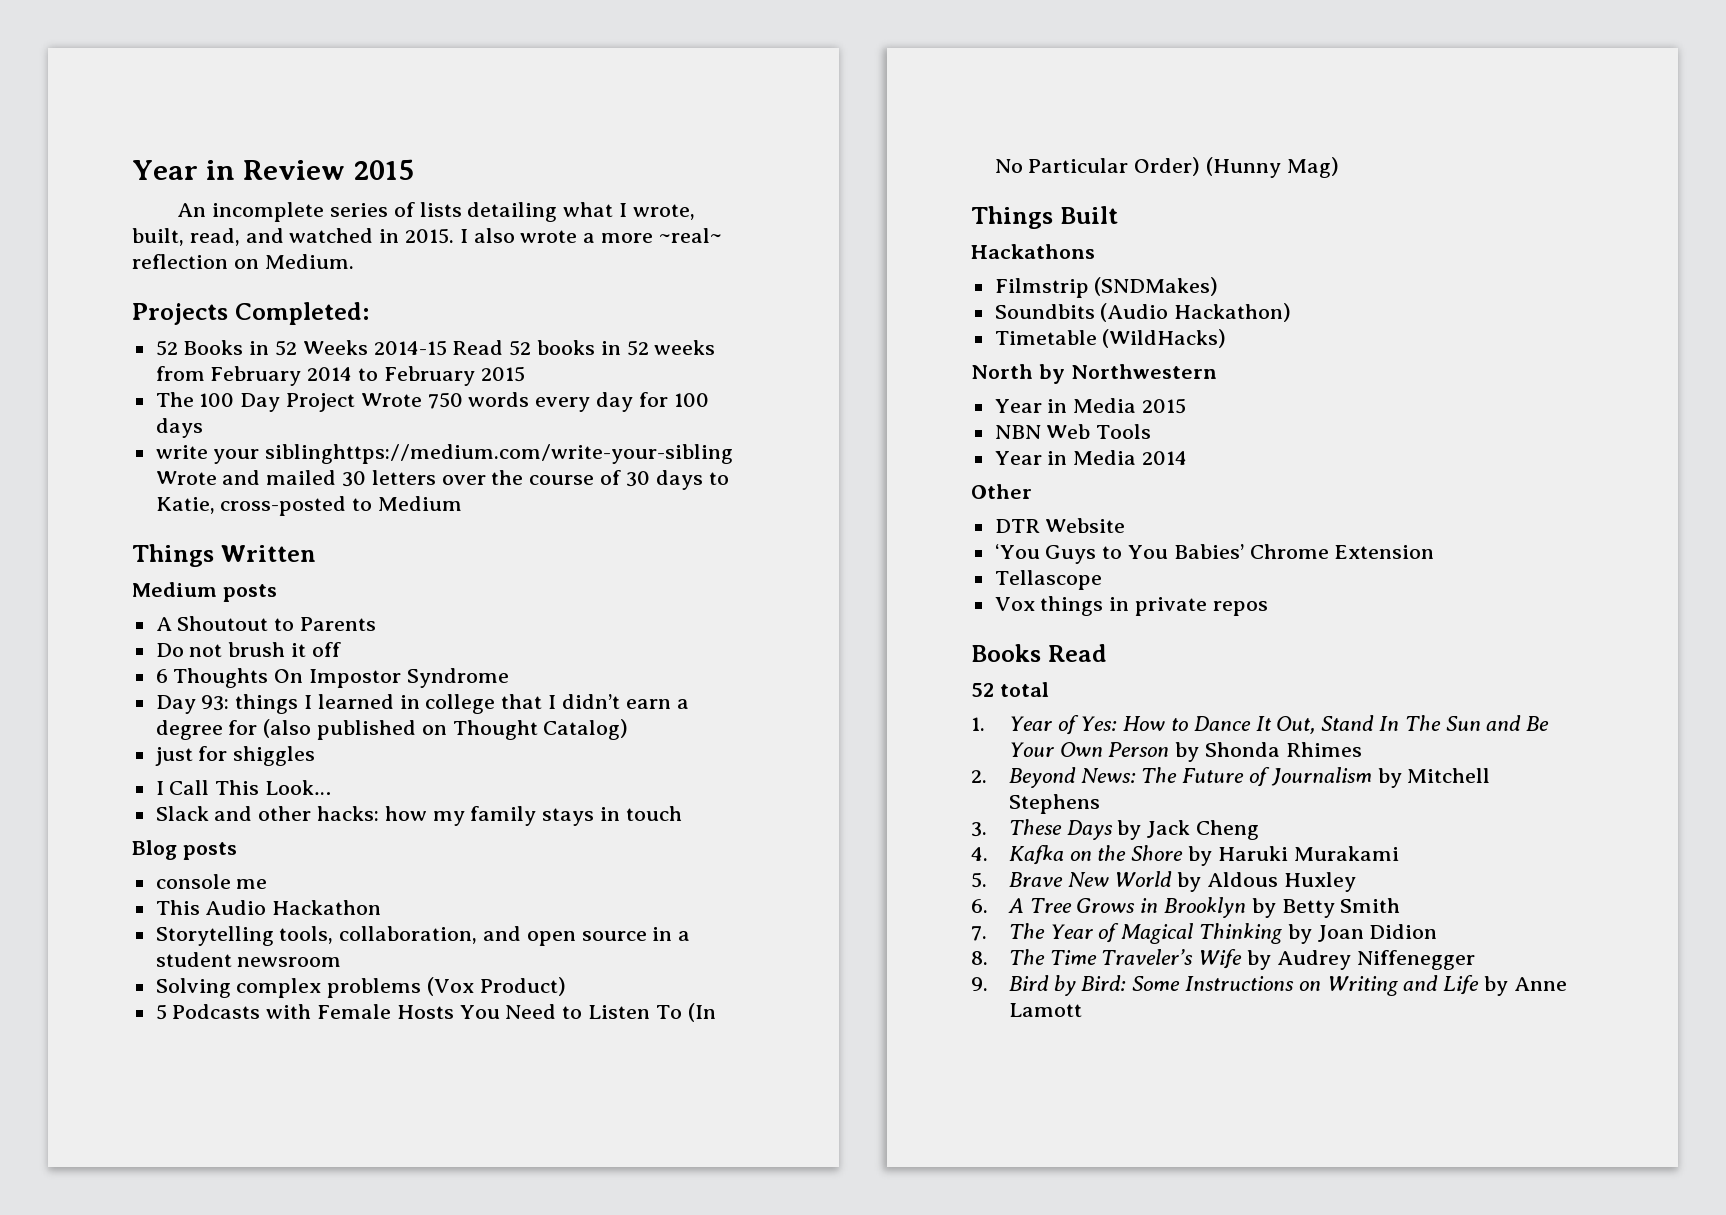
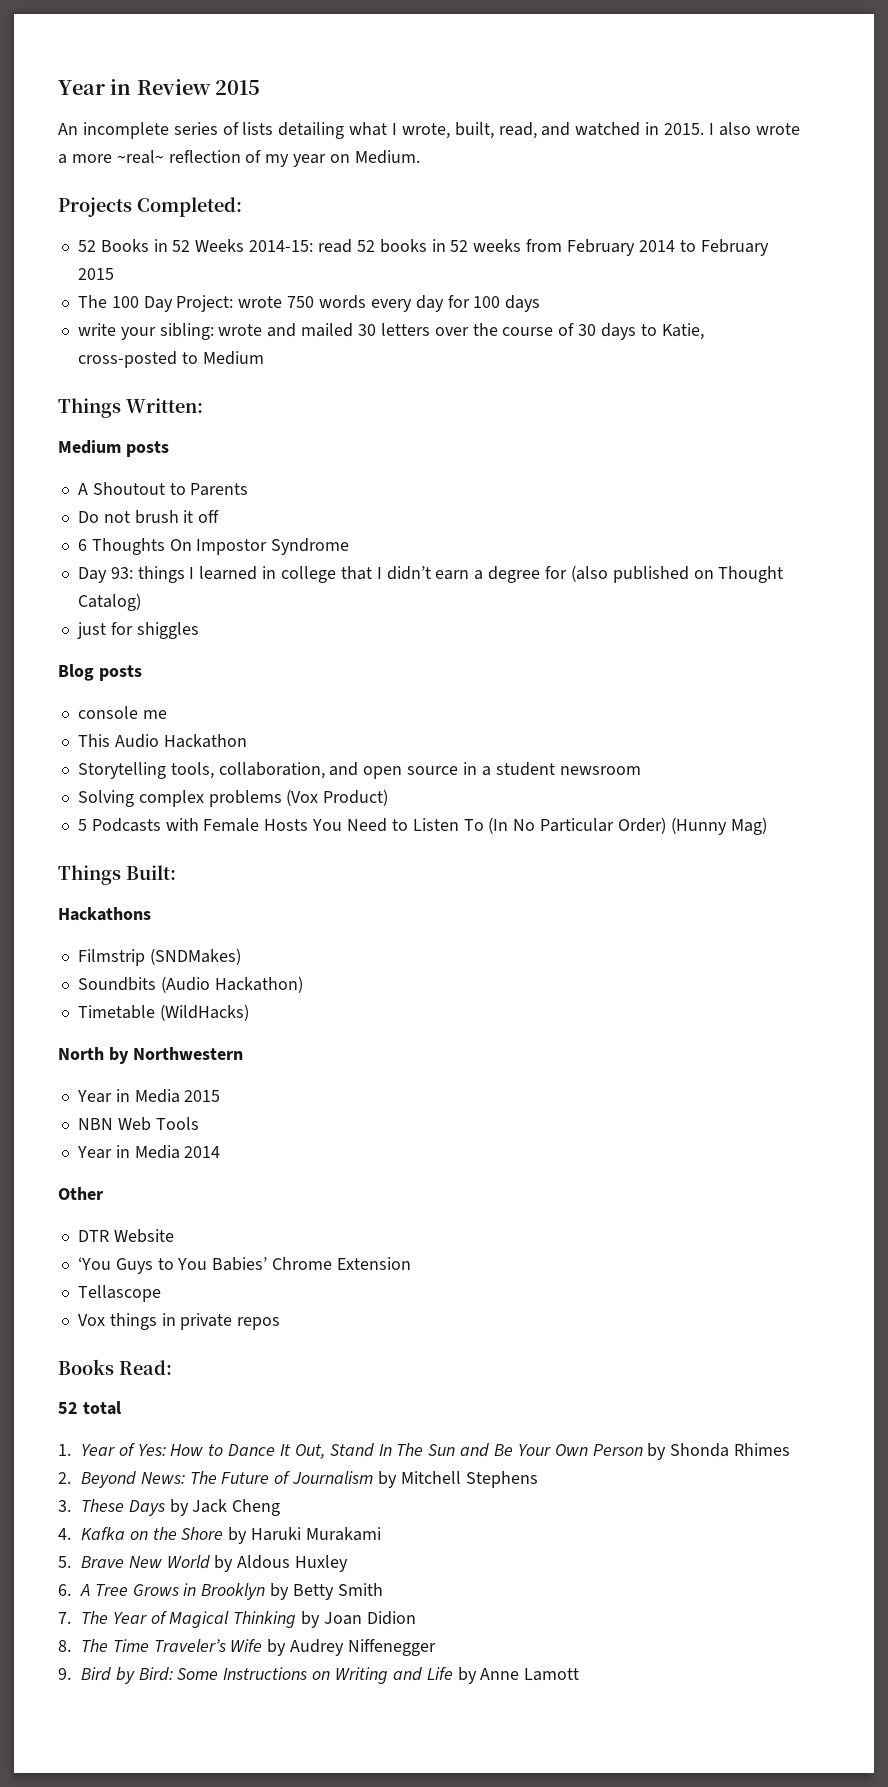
(228, 261) none -> [245,150,327,167] of my year
[373,340,504,356] 2014-15 Read -> [249,239,352,253] 2014-15: read
[286,393,422,412] Project Wrote -> [176,295,283,312] Project: wrote
[265,444,734,464] [155,471,217,485] siblinghttps://medium.com/write-your-sibling Wrote -> [159,323,263,340] sibling: wrote
[220,545,316,562] Written -> [126,398,203,413] Written:
[155,780,332,795] [155,806,682,826] // I Call This Look… // Slack and other hacks: how my family stays in touch -> (199, 630) none
[1059,206,1118,224] Built -> [126,865,176,880] Built:
[1047,644,1107,662] Read -> [119,1360,172,1375] Read:

